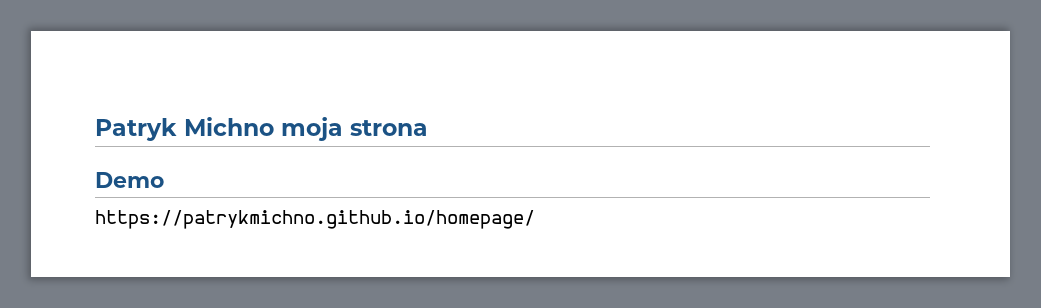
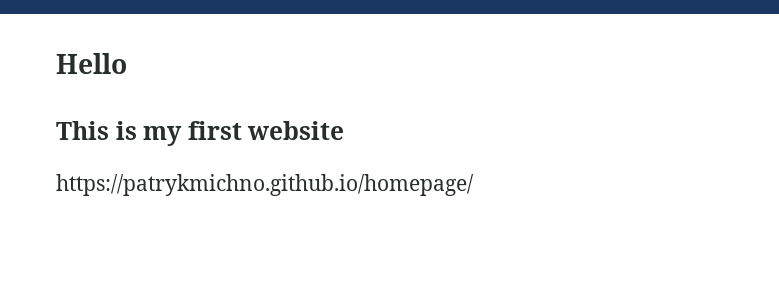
[95,117,428,141] [95,172,164,188] Patryk Michno moja strona // Demo -> [56,53,127,74] [56,121,345,146] Hello // This is my first website

